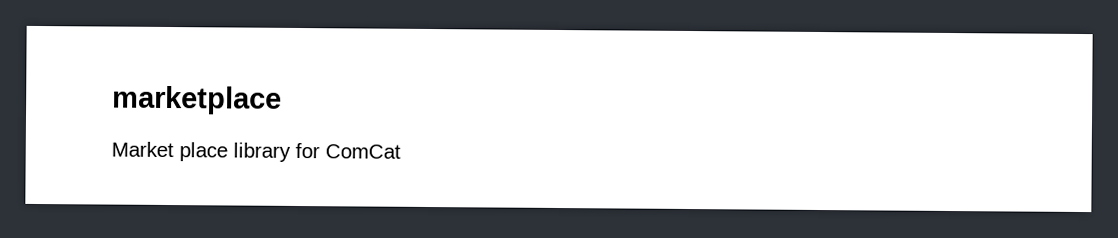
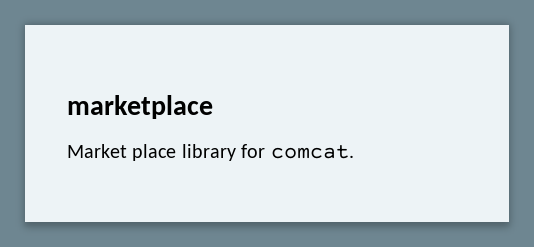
[325,144,401,159] ComCat -> [270,145,354,159] comcat.

